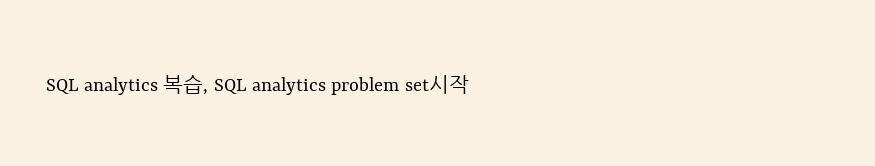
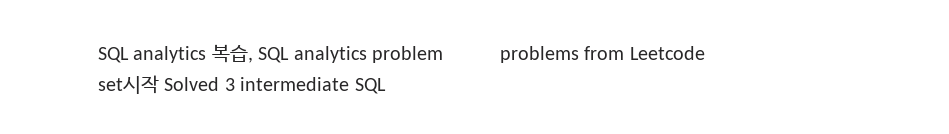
(470, 84) none -> [164,77,386,94] [500,46,705,63] Solved 3 intermediate SQL problems from Leetcode

